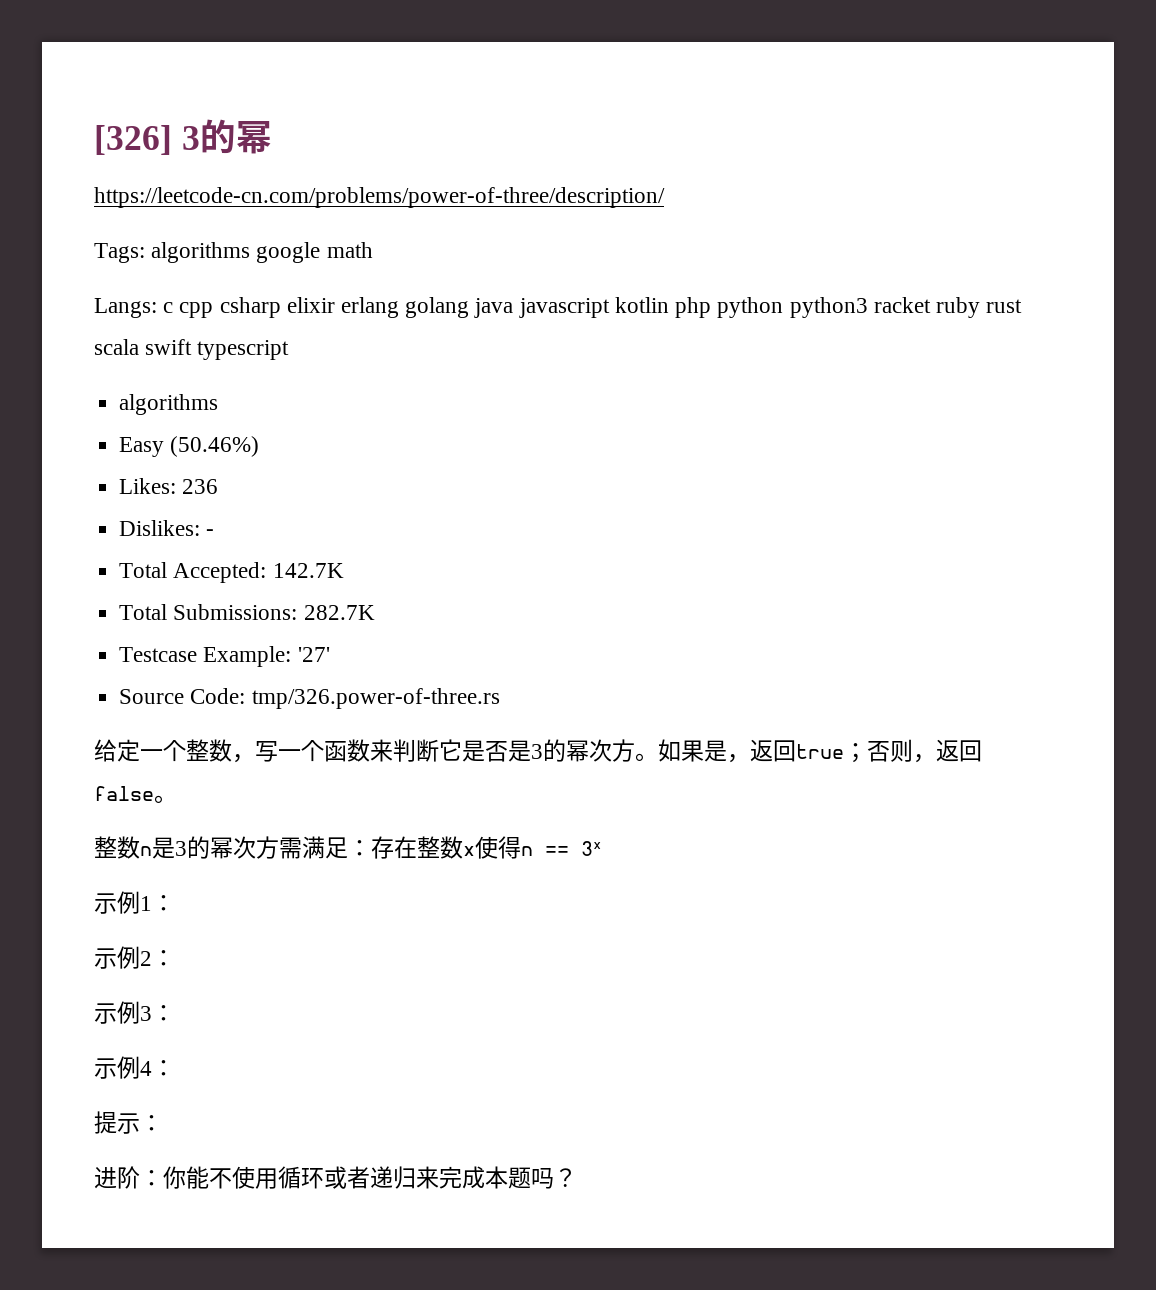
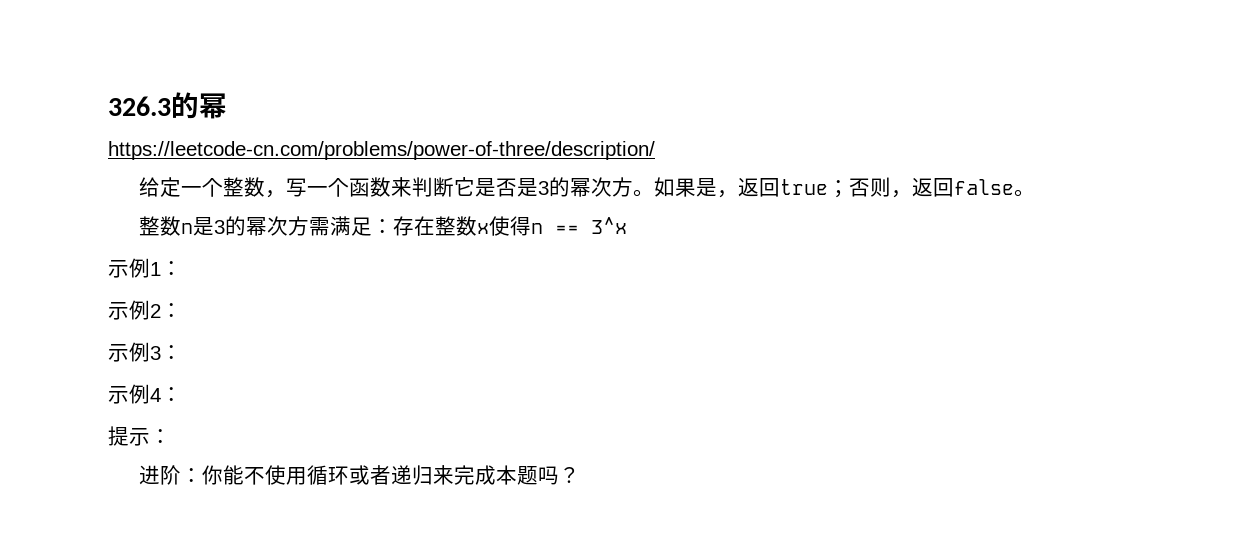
[94,125,200,155] [326] 3 -> [108,96,171,116] 326.3
[94,242,373,263] [94,297,1023,318] [94,339,290,360] [119,394,219,415] [119,436,260,457] [119,478,219,494] [119,520,215,536] [119,562,344,583] [119,604,375,620] [119,646,330,667] [119,688,500,709] // Tags: algorithms google math // Langs: c cpp csharp elixir erlang golang java javascript kotlin php python python3 racket ruby rust scala swift typescript // algorithms // Easy (50.46%) // Likes: 236 // Dislikes: - // Total Accepted: 142.7K // Total Submissions: 282.7K // Testcase Example: '27' // Source Code: tmp/326.power-of-three.rs -> (655, 150) none
[581,841,601,856] 3x -> [591,217,628,234] 3^x

